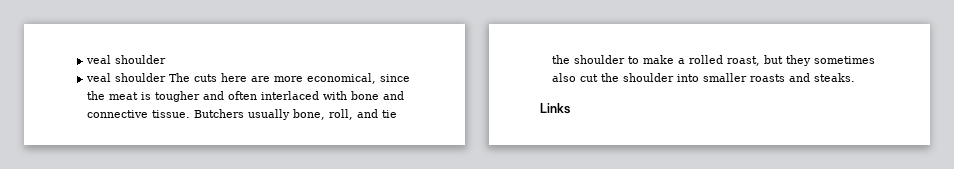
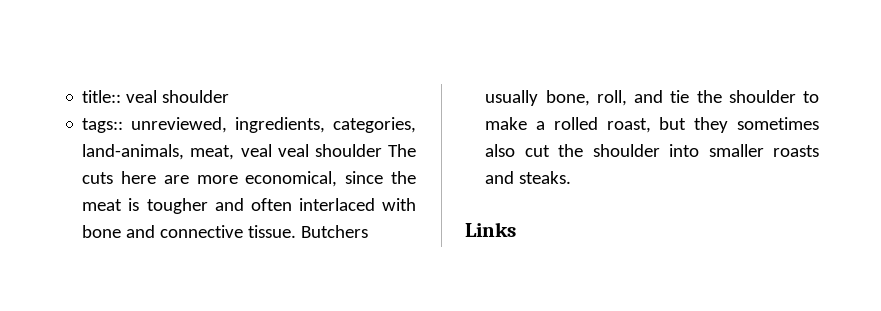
(86, 59) none -> [82,90,122,103] title::
(167, 59) none -> [82,117,416,133] [82,144,272,160] tags:: unreviewed, ingredients, categories, land-animals, meat, veal

